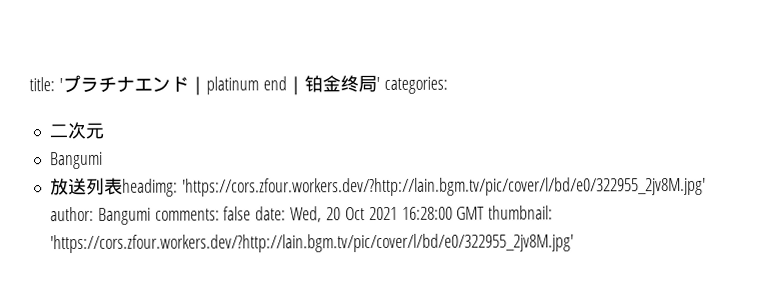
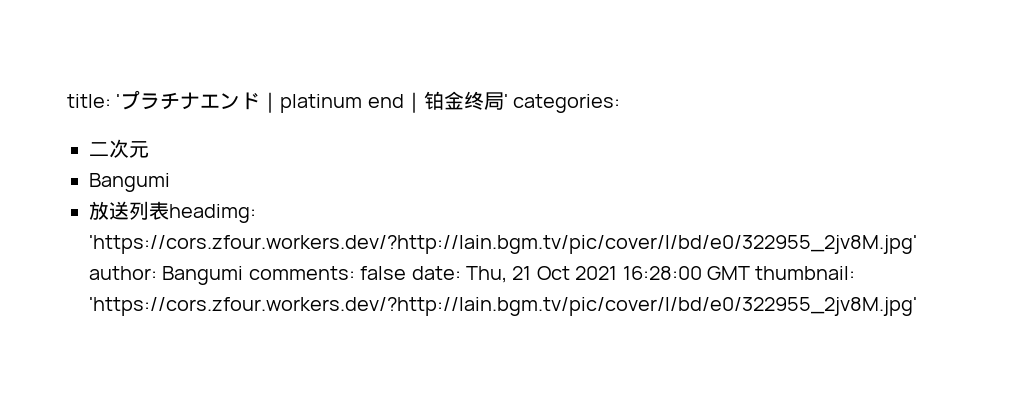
[290,206,341,223] Wed, 20 -> [465,266,532,283] Thu, 21

